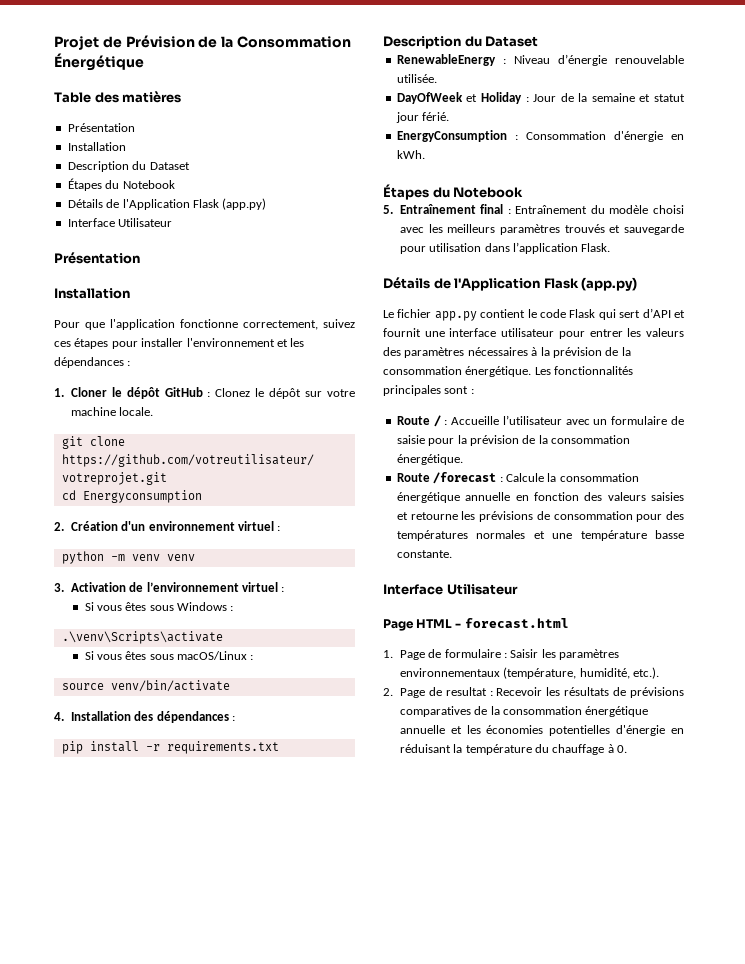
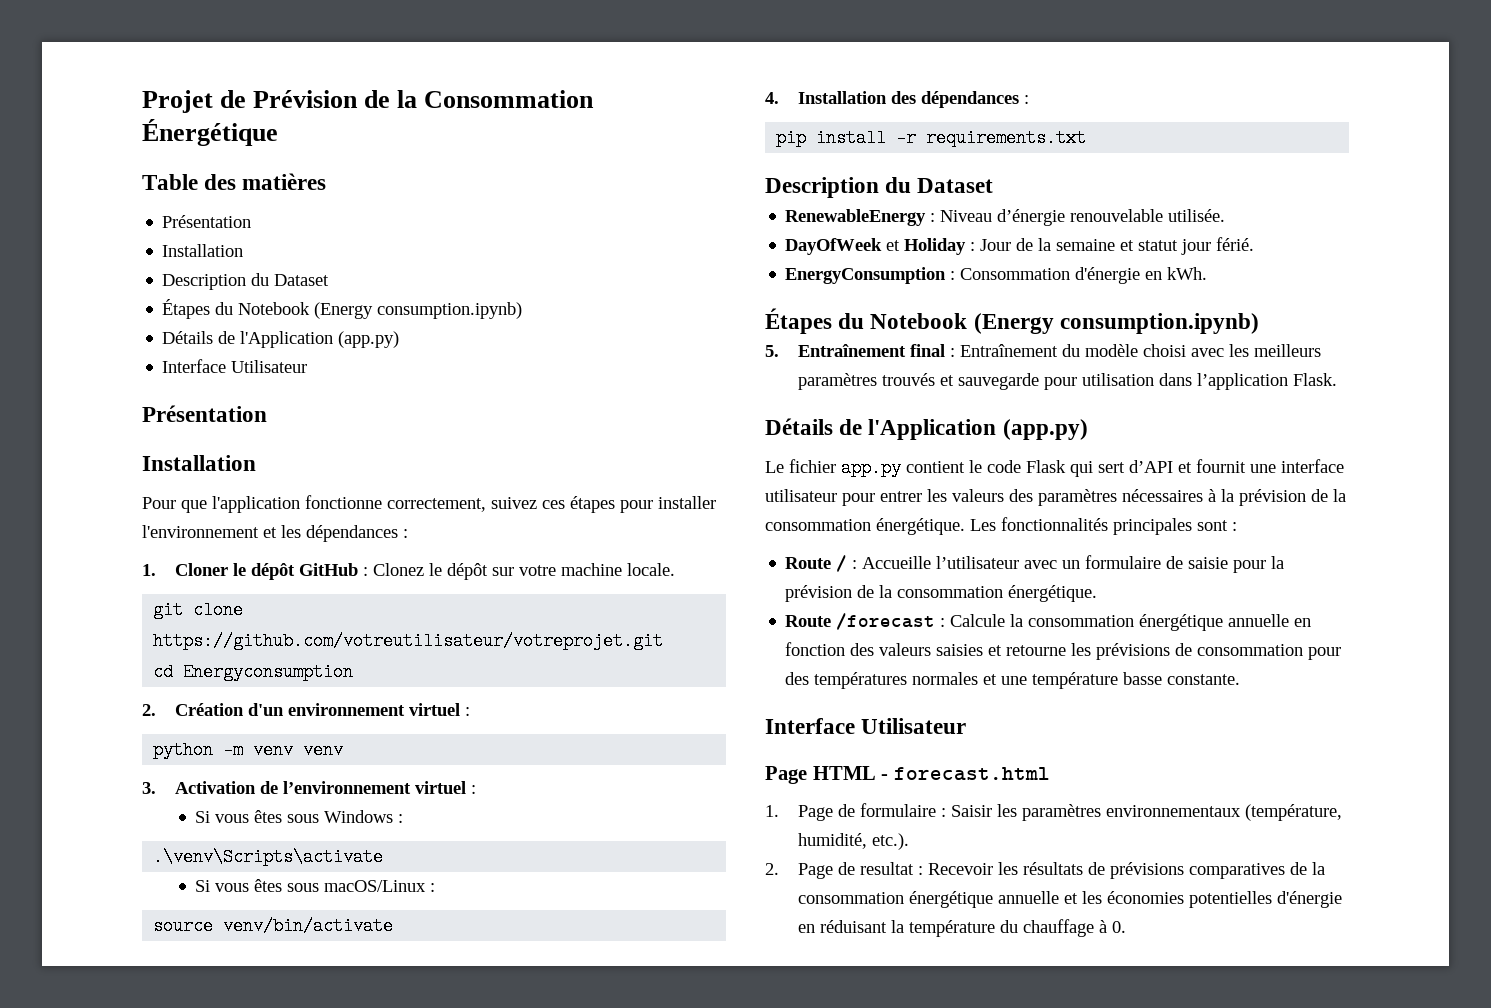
[67,199,219,210] // Détails de l'Application Flask -> [314,302,523,319] [162,331,334,348] (Energy consumption.ipynb) // Détails de l'Application
(524, 192) none -> [973,313,1259,334] (Energy consumption.ipynb)
[543,278,579,289] Flask -> (997, 429) none

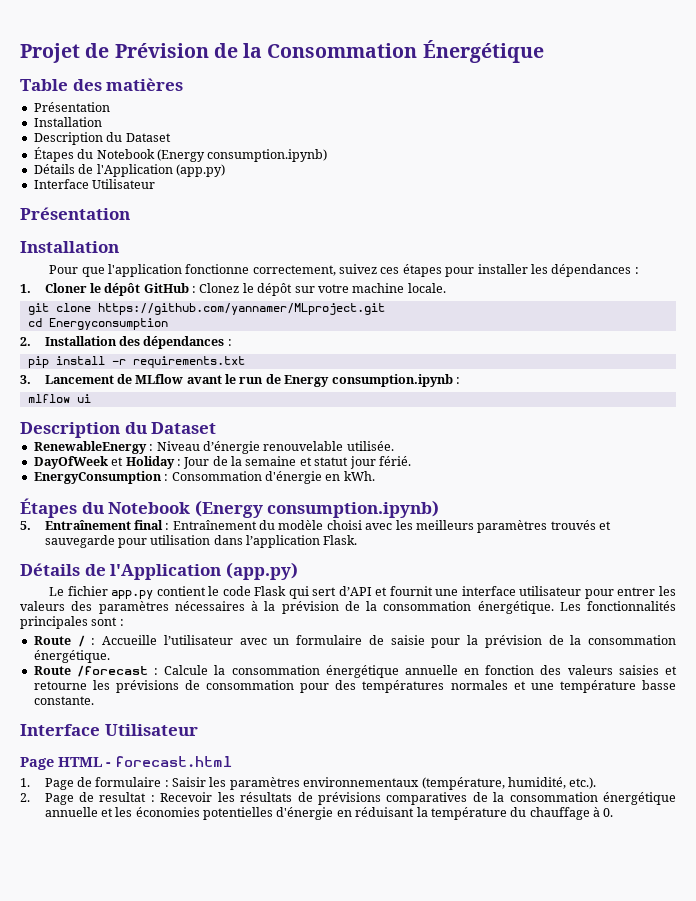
[142,525,277,538] l'environnement et -> (528, 269) none
[153,632,664,650] https://github.com/votreutilisateur/votreprojet.git -> [97,303,385,315] https://github.com/yannamer/MLproject.git
[174,703,470,716] [153,741,344,759] [142,781,476,794] [195,810,404,823] [153,848,384,866] [195,879,436,892] [153,917,394,935] [765,92,779,104] Création d'un environnement virtuel : // python -m venv venv // 3. Activation de l’environnement virtuel : // Si vous êtes sous Windows : // .\venv\Scripts\activate // Si vous êtes sous macOS/Linux : // source venv/bin/activate // 4. -> (31, 341) none
(1087, 138) none -> [20,374,460,387] [27,394,91,403] // 3. Lancement de MLflow avant le run de Energy consumption.ipynb : // mlflow ui

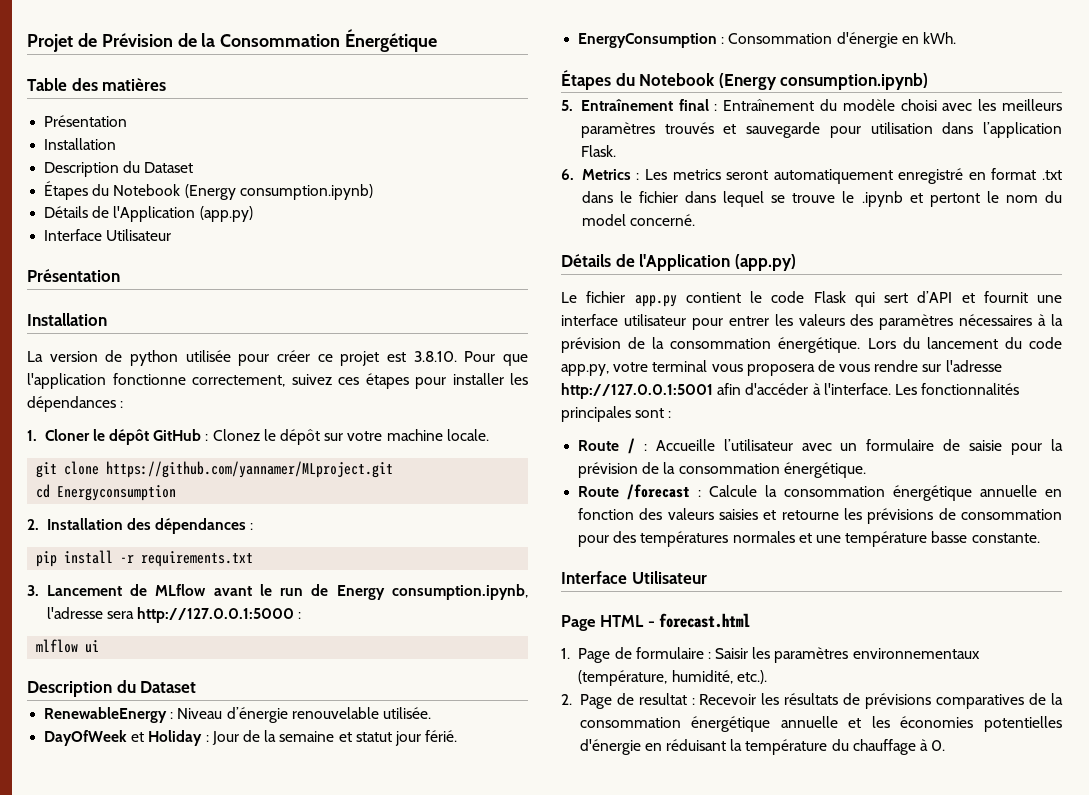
(119, 247) none -> [27,350,457,366] La version de python utilisée pour créer ce projet est 3.8.10.
[331,374,453,387] consumption.ipynb -> [392,584,528,600] [46,607,295,623] consumption.ipynb, l'adresse sera http://127.0.0.1:5000
(358, 540) none -> [561,168,1062,184] [581,191,1062,207] [581,214,695,226] // 6. Metrics : Les metrics seront automatiquement enregistré en format .txt dans le fichier dans lequel se trouve le .ipynb et pertont le nom du model concerné.
(554, 607) none -> [867,337,1062,349] [561,360,1002,376] [561,383,891,399] Lors du lancement du code app.py, votre terminal vous proposera de vous rendre sur l'adresse http://127.0.0.1:5001 afin d'accéder à l'interface.

